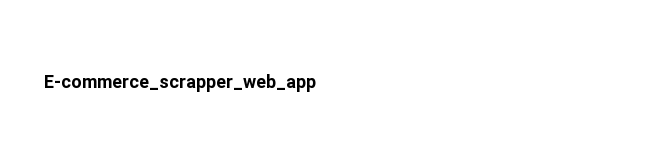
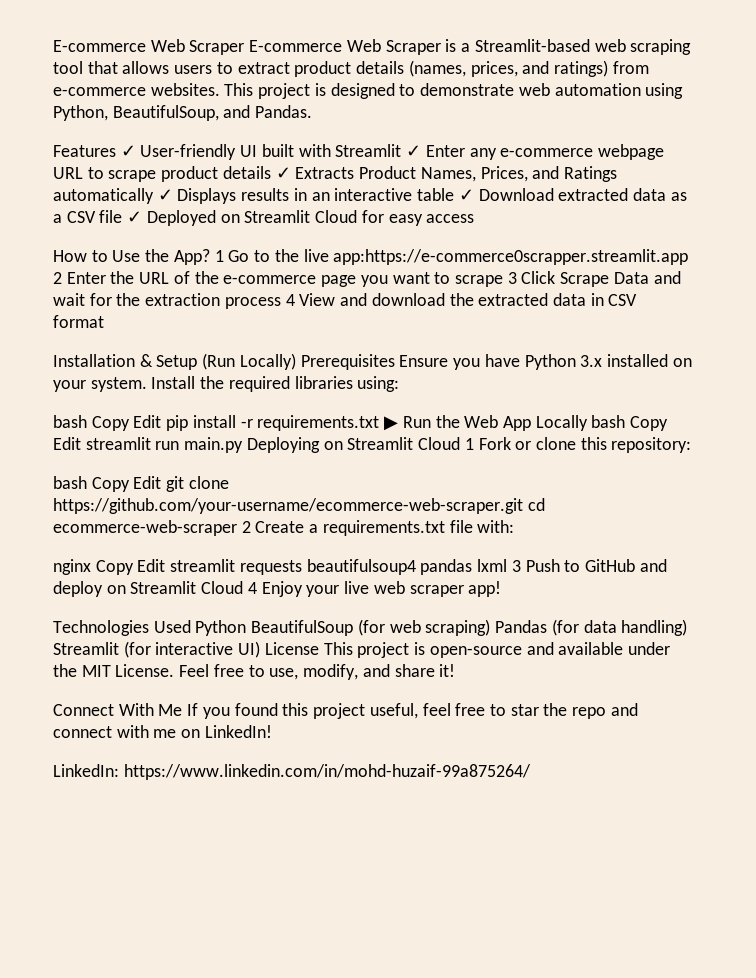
[44,74,316,92] E-commerce_scrapper_web_app -> [53,39,692,55] [53,60,649,77] [53,83,684,99] [53,105,313,121] [53,144,664,160] [53,166,617,182] [53,188,687,204] [53,210,475,226] [53,249,689,265] [53,271,681,287] [53,293,638,309] [53,315,104,328] [53,353,692,370] [53,376,400,392] [53,415,669,431] [53,437,692,453] [53,476,229,492] [53,498,545,514] [53,520,515,536] [53,559,667,575] [53,581,502,597] [53,619,688,636] [53,641,670,658] [53,664,456,680] [53,703,638,719] [53,725,272,738] [53,764,531,780] E-commerce Web Scraper E-commerce Web Scraper is a Streamlit-based web scraping tool that allows users to extract product details (names, prices, and ratings) from e-commerce websites. This project is designed to demonstrate web automation using Python, BeautifulSoup, and Pandas. // Features ✓ User-friendly UI built with Streamlit ✓ Enter any e-commerce webpage URL to scrape product details ✓ Extracts Product Names, Prices, and Ratings automatically ✓ Displays results in an interactive table ✓ Download extracted data as a CSV file ✓ Deployed on Streamlit Cloud for easy access // How to Use the App? 1 Go to the live app:https://e-commerce0scrapper.streamlit.app 2 Enter the URL of the e-commerce page you want to scrape 3 Click Scrape Data and wait for the extraction process 4 View and download the extracted data in CSV format // Installation & Setup (Run Locally) Prerequisites Ensure you have Python 3.x installed on your system. Install the required libraries using: // bash Copy Edit pip install -r requirements.txt ▶ Run the Web App Locally bash Copy Edit streamlit run main.py Deploying on Streamlit Cloud 1 Fork or clone this repository: // bash Copy Edit git clone https://github.com/your-username/ecommerce-web-scraper.git cd ecommerce-web-scraper 2 Create a requirements.txt file with: // nginx Copy Edit streamlit requests beautifulsoup4 pandas lxml 3 Push to GitHub and deploy on Streamlit Cloud 4 Enjoy your live web scraper app! // Technologies Used Python BeautifulSoup (for web scraping) Pandas (for data handling) Streamlit (for interactive UI) License This project is open-source and available under the MIT License. Feel free to use, modify, and share it! // Connect With Me If you found this project useful, feel free to star the repo and connect with me on LinkedIn! // LinkedIn: https://www.linkedin.com/in/mohd-huzaif-99a875264/

